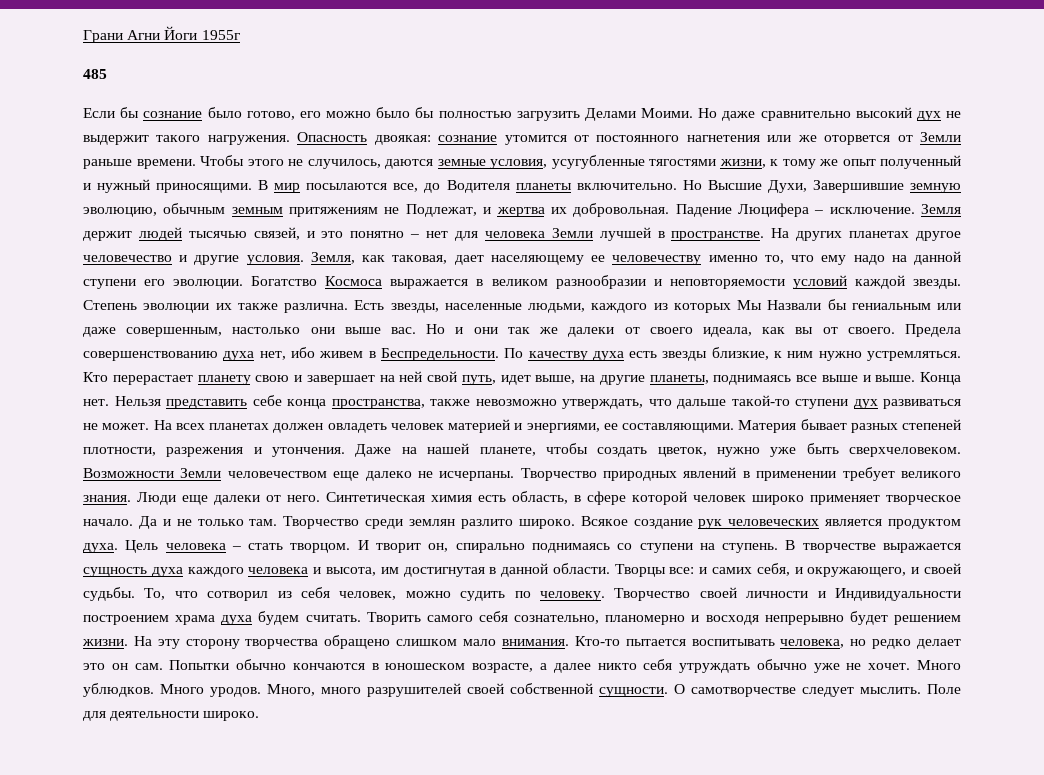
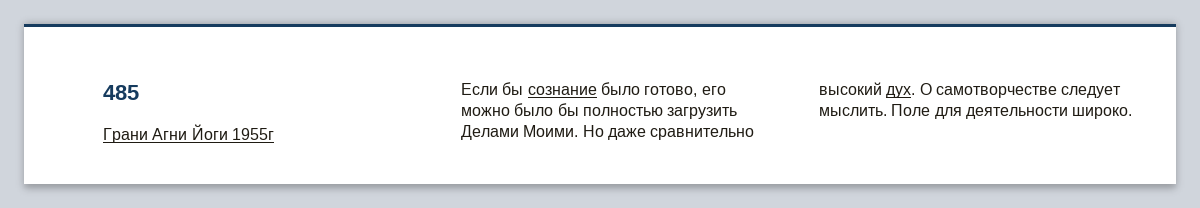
(83, 36) none -> [103,85,139,100] 485 //
[83,69,107,79] // 485 -> (274, 134) none
[916,111,961,121] [83,132,962,145] [83,155,961,169] [83,179,962,193] [83,203,961,217] [83,227,962,241] [83,251,962,265] [83,275,962,289] [83,299,961,313] [83,324,962,337] [83,347,961,361] [83,371,961,385] [83,395,961,409] [83,419,961,433] [83,443,961,457] [83,467,961,481] [83,491,961,505] [83,516,961,529] [83,540,961,553] [83,563,961,577] [83,587,961,601] [83,611,961,625] [82,635,961,649] [83,659,962,673] [83,683,668,697] дух не выдержит такого нагружения. Опасность двоякая: сознание утомится от постоянного нагнетения или же оторвется от Земли раньше времени. Чтобы этого не случилось, даются земные условия, усугубленные тягостями жизни, к тому же опыт полученный и нужный приносящими. В мир посылаются все, до Водителя планеты включительно. Но Высшие Духи, Завершившие земную эволюцию, обычным земным притяжениям не Подлежат, и жертва их добровольная. Падение Люцифера – исключение. Земля держит людей тысячью связей, и это понятно – нет для человека Земли лучшей в пространстве. На других планетах другое человечество и другие условия. Земля, как таковая, дает населяющему ее человечеству именно то, что ему надо на данной ступени его эволюции. Богатство Космоса выражается в великом разнообразии и неповторяемости условий каждой звезды. Степень эволюции их также различна. Есть звезды, населенные людьми, каждого из которых Мы Назвали бы гениальным или даже совершенным, настолько они выше вас. Но и они так же далеки от своего идеала, как вы от своего. Предела совершенствованию духа нет, ибо живем в Беспредельности. По качеству духа есть звезды близкие, к ним нужно устремляться. Кто перерастает планету свою и завершает на ней свой путь, идет выше, на другие планеты, поднимаясь все выше и выше. Конца нет. Нельзя представить себе конца пространства, также невозможно утверждать, что дальше такой-то ступени дух развиваться не может. На всех планетах должен овладеть человек материей и энергиями, ее составляющими. Материя бывает разных степеней плотности, разрежения и утончения. Даже на нашей планете, чтобы создать цветок, нужно уже быть сверхчеловеком. Возможности Земли человечеством еще далеко не исчерпаны. Творчество природных явлений в применении требует великого знания. Люди еще далеки от него. Синтетическая химия есть область, в сфере которой человек широко применяет творческое начало. Да и не только там. Творчество среди землян разлито широко. Всякое создание рук человеческих является продуктом духа. Цель человека – стать творцом. И творит он, спирально поднимаясь со ступени на ступень. В творчестве выражается сущность духа каждого человека и высота, им достигнутая в данной области. Творцы все: и самих себя, и окружающего, и своей судьбы. То, что сотворил из себя человек, можно судить по человеку. Творчество своей личности и Индивидуальности построением храма духа будем считать. Творить самого себя сознательно, планомерно и восходя непрерывно будет решением жизни. На эту сторону творчества обращено слишком мало внимания. Кто-то пытается воспитывать человека, но редко делает это он сам. Попытки обычно кончаются в юношеском возрасте, а далее никто себя утруждать обычно уже не хочет. Много ублюдков. Много уродов. Много, много разрушителей своей собственной сущности. -> [886,86,916,98] дух.

